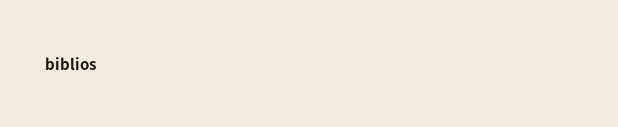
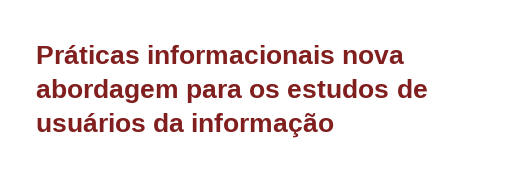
[45,57,96,70] biblios -> [36,45,405,64] [36,79,428,103] [36,113,335,138] Práticas informacionais nova abordagem para os estudos de usuários da informação

